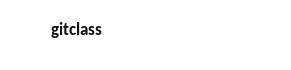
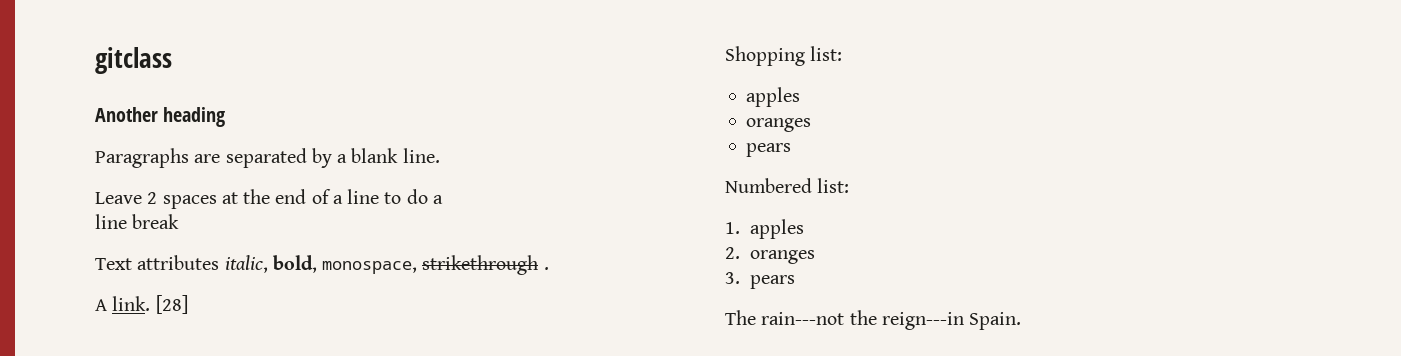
(102, 30) none -> [95,107,226,127] [95,148,440,168] [95,189,443,209] [95,214,180,229] [95,255,549,275] [95,295,188,314] [725,46,843,66] [746,87,801,107] [746,118,812,132] [746,143,792,157] [725,178,850,193] [725,219,804,239] [725,247,815,264] [725,272,795,289] [725,310,1022,330] // Another heading // Paragraphs are separated by a blank line. // Leave 2 spaces at the end of a line to do a // line break // Text attributes italic, bold, monospace, strikethrough . // A link. [28] // Shopping list: // apples // oranges // pears // Numbered list: // 1. apples // 2. oranges // 3. pears // The rain---not the reign---in Spain.

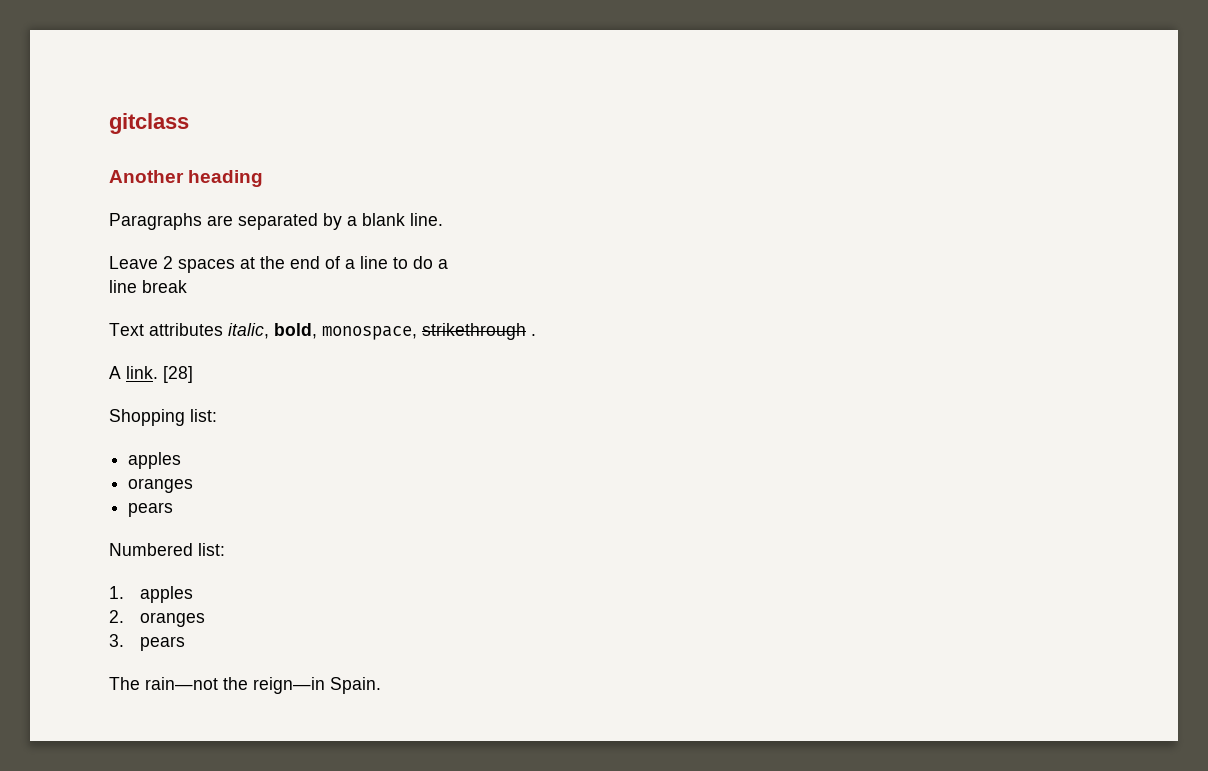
[761,310,964,330] rain---not the reign---in -> [145,677,325,694] rain—not the reign—in

